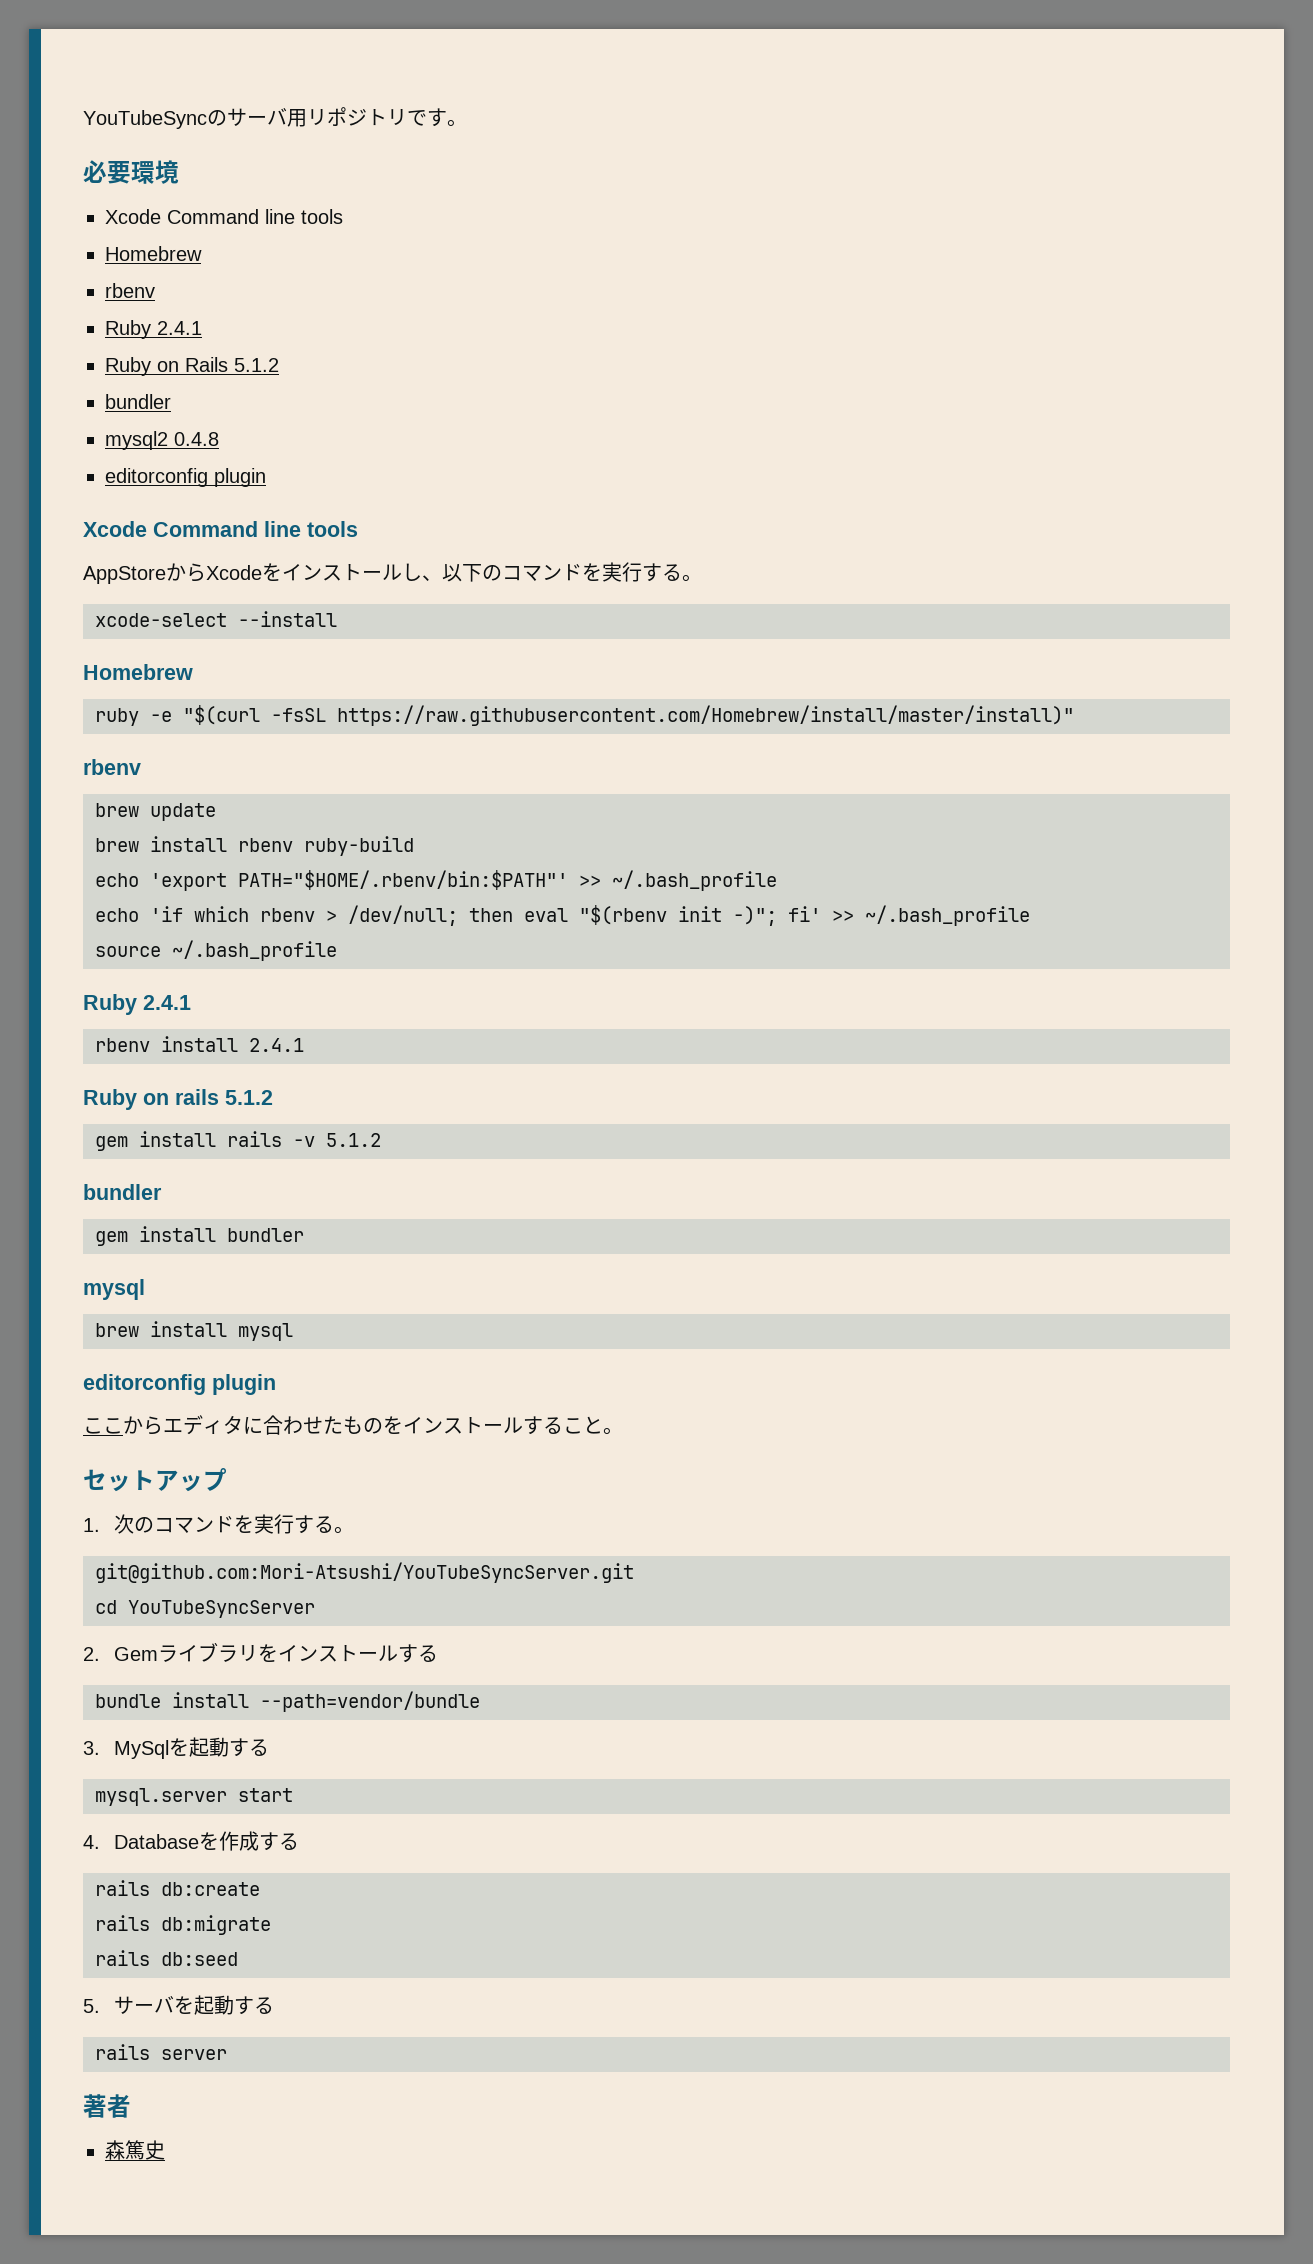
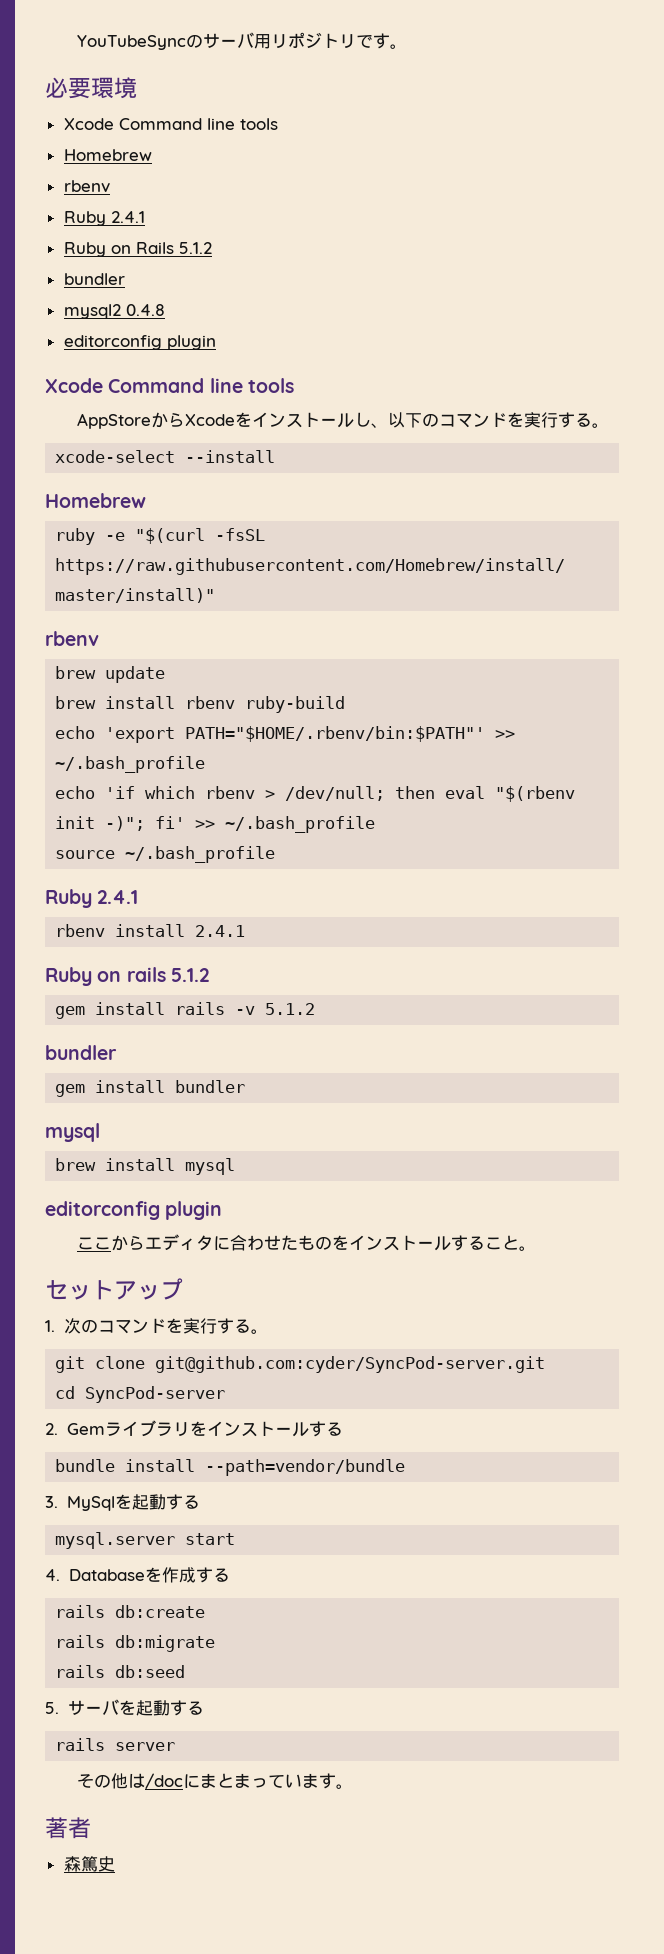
[95,1562,634,1583] git@github.com:Mori-Atsushi/YouTubeSyncServer.git -> [55,1356,546,1373] git clone git@github.com:cyder/SyncPod-server.git
[128,1600,315,1618] YouTubeSyncServer -> [85,1386,226,1403] SyncPod-server
(227, 2054) none -> [77,1773,354,1789] // その他は/docにまとまっています。

